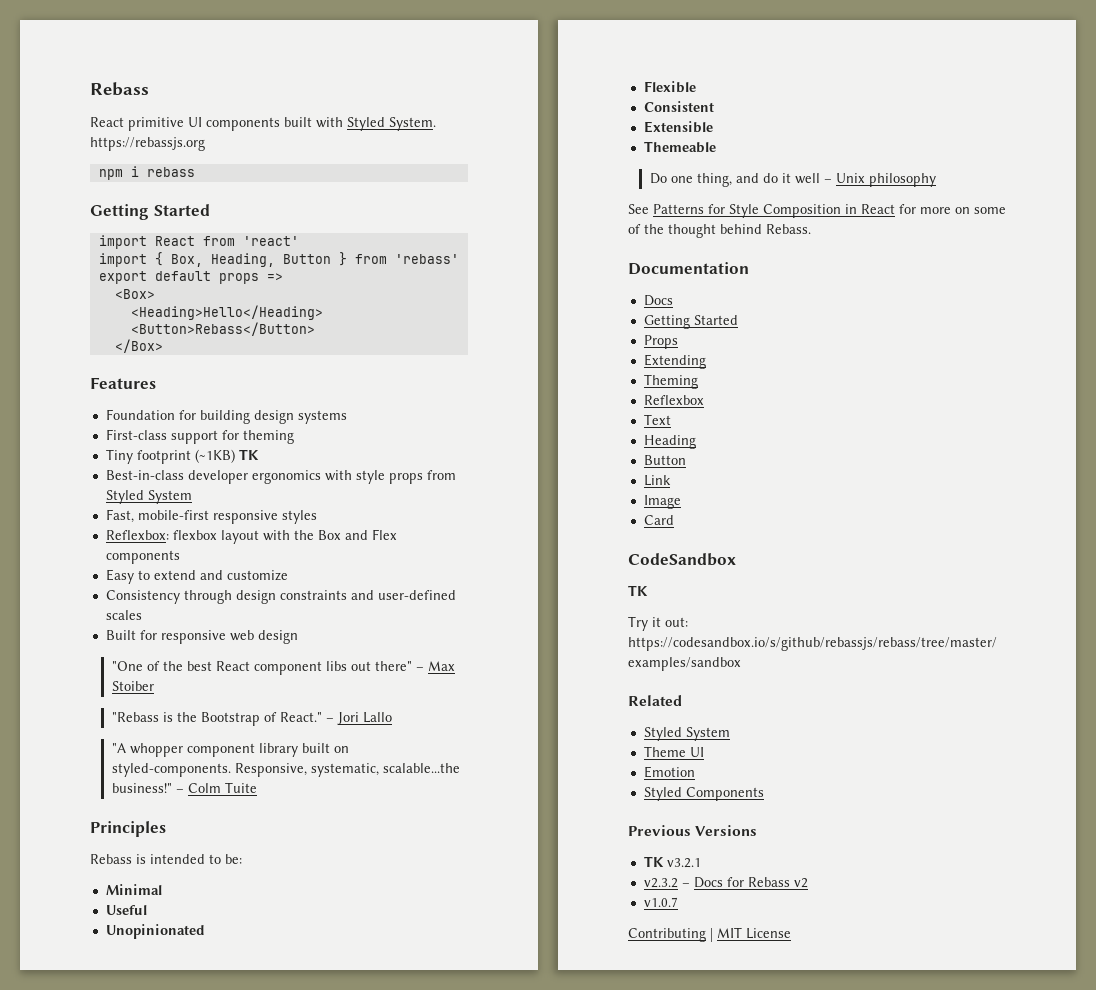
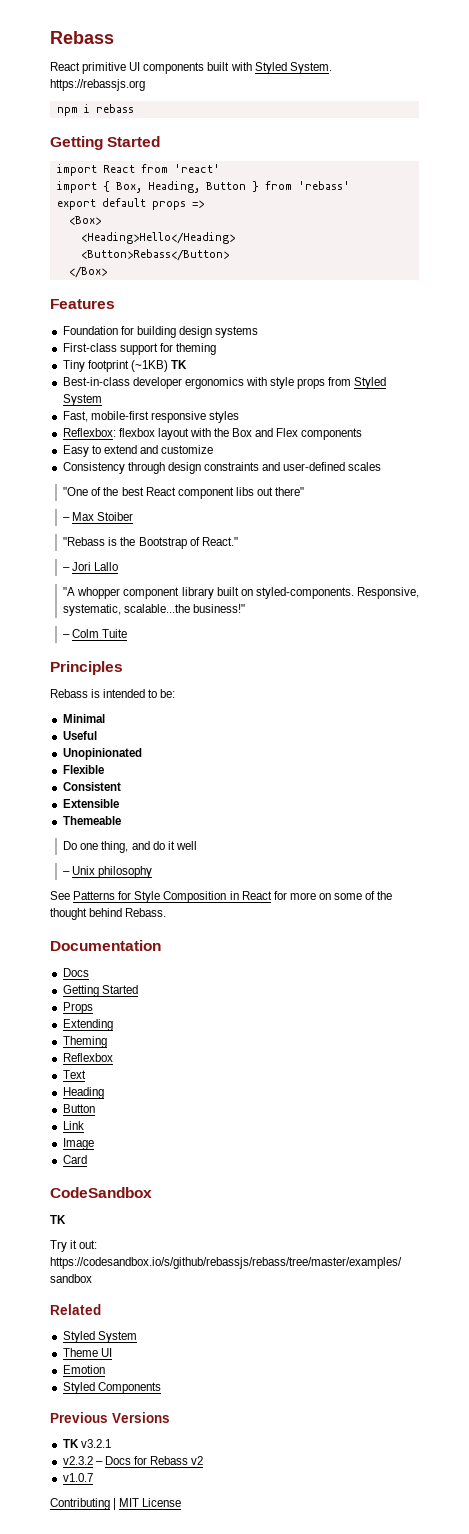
[105,630,298,644] // Built for responsive web design -> (382, 466) none
(412, 666) none -> (305, 491) //
(322, 717) none -> (238, 541) //
(172, 788) none -> (246, 608) //
(820, 178) none -> (197, 845) //

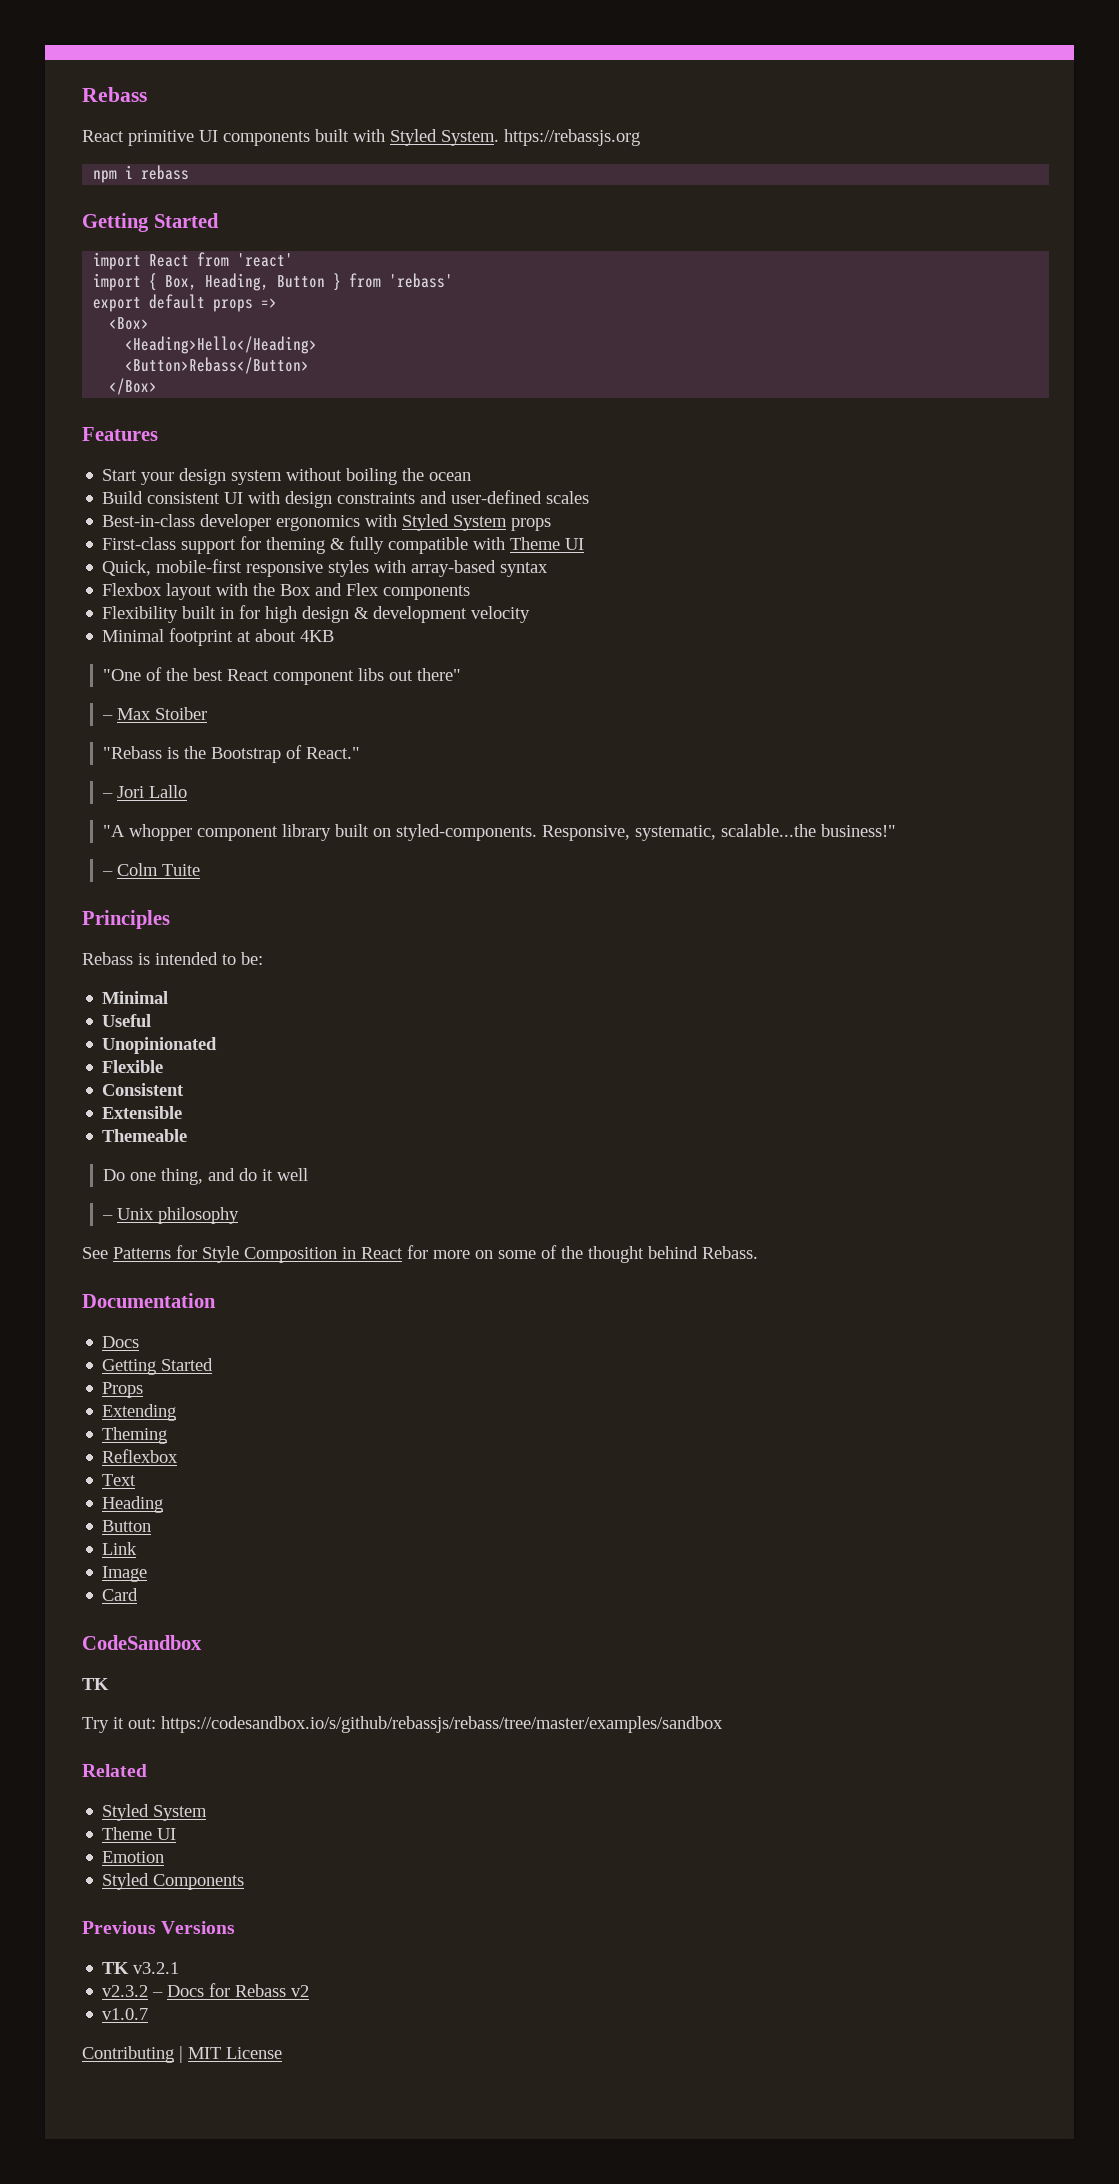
[62,326,259,338] [62,343,216,355] [62,360,187,372] [62,377,387,389] [62,394,102,406] [62,411,88,422] Foundation for building design systems // First-class support for theming // Tiny footprint (~1KB) TK // Best-in-class developer ergonomics with style props from Styled System // Fast, -> [102,468,472,485] [102,490,590,508] [102,514,552,531] [102,536,585,554] [102,560,152,576] Start your design system without boiling the ocean // Build consistent UI with design constraints and user-defined scales // Best-in-class developer ergonomics with Styled System props // First-class support for theming & fully compatible with Theme UI // Quick,
[62,428,155,437] // Reflexbox: flexbox -> [374,560,549,577] [102,583,163,596] with array-based syntax // Flexbox
[62,445,214,457] [62,462,382,474] Easy to extend and customize // Consistency through design constraints and user-defined scales -> [102,605,531,623] [102,628,335,646] Flexibility built in for high design & development velocity // Minimal footprint at about 4KB

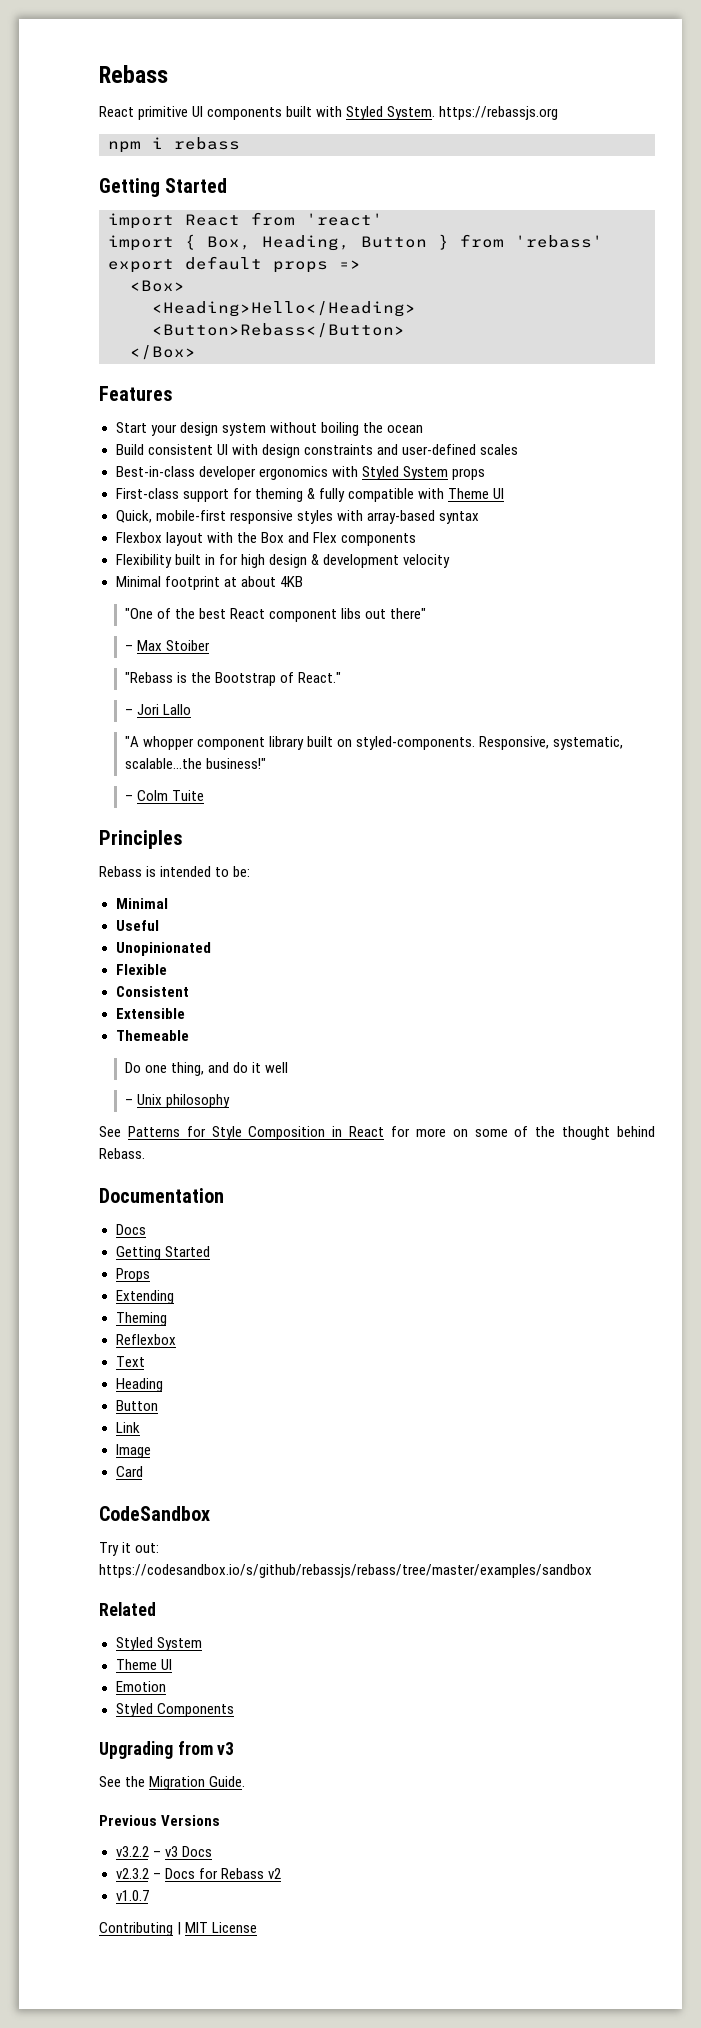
[82,1678,109,1690] // TK -> (210, 1513) none
[82,1921,236,1934] [102,1962,180,1974] Previous Versions // TK v3.2.1 -> [99,1741,235,1759] [99,1776,246,1790] [99,1815,221,1826] [115,1846,212,1857] Upgrading from v3 // See the Migration Guide. // Previous Versions // v3.2.2 – v3 Docs

